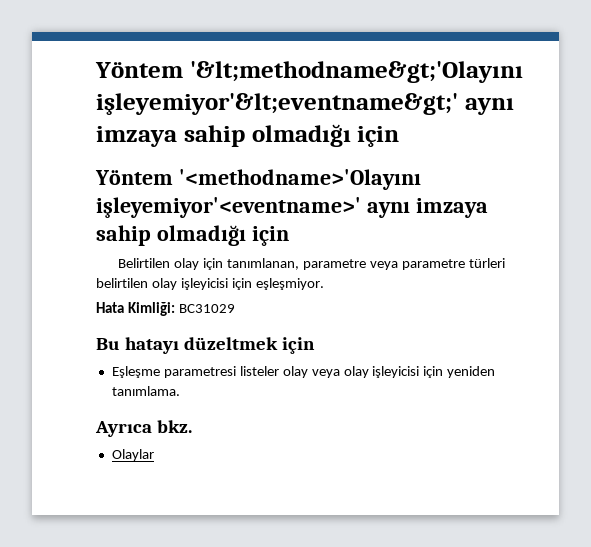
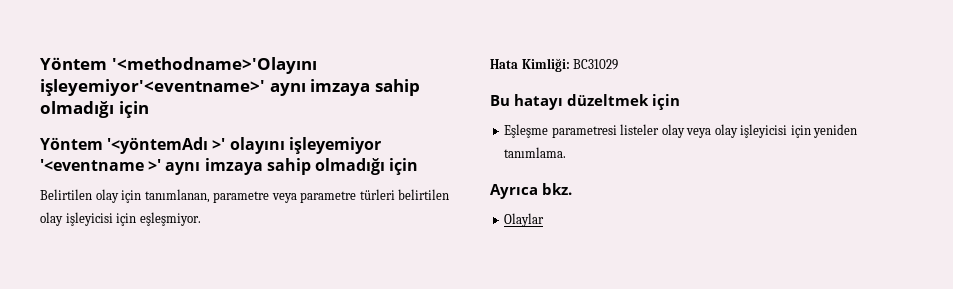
[95,61,523,83] [96,93,458,115] Yöntem '&lt;methodname&gt;'Olayını işleyemiyor'&lt;eventname&gt;' -> [40,57,317,74] [40,79,265,96] Yöntem '<methodname>'Olayını işleyemiyor'<eventname>'
[178,169,421,190] [96,197,361,218] '<methodname>'Olayını işleyemiyor'<eventname>' -> [107,137,381,154] [40,159,162,171] '<yöntemAdı >' olayını işleyemiyor '<eventname >'

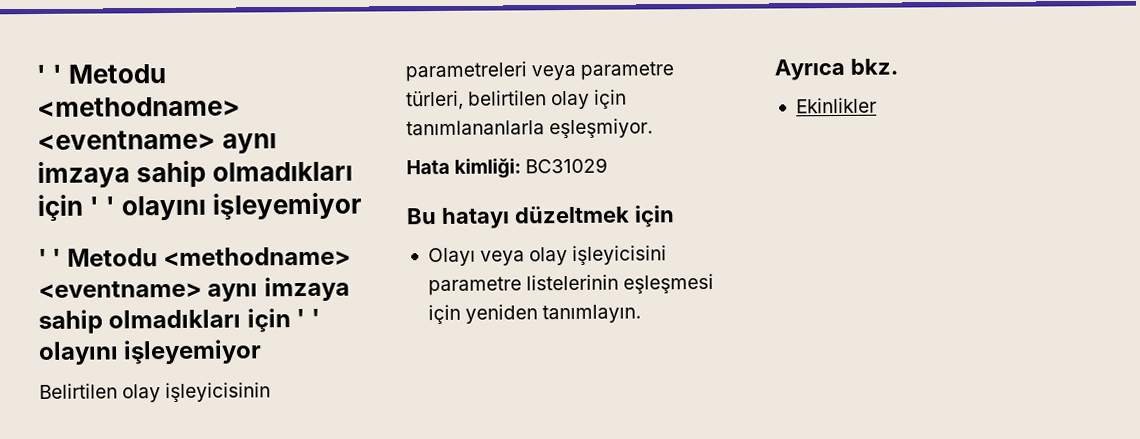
[40,57,317,74] [40,79,420,96] [40,101,149,118] [40,137,381,154] [40,158,419,175] Yöntem '<methodname>'Olayını işleyemiyor'<eventname>' aynı imzaya sahip olmadığı için // Yöntem '<yöntemAdı >' olayını işleyemiyor '<eventname >' aynı imzaya sahip olmadığı için -> [36,64,167,84] [37,96,241,117] [37,129,278,154] [37,160,354,189] [37,192,363,221] [38,246,352,267] [38,276,350,302] [38,308,320,334] [38,339,263,365] ' ' Metodu <methodname> <eventname> aynı imzaya sahip olmadıkları için ' ' olayını işleyemiyor // ' ' Metodu <methodname> <eventname> aynı imzaya sahip olmadıkları için ' ' olayını işleyemiyor
[121,189,270,203] için tanımlanan, parametre -> [165,382,272,403] [405,61,527,82] işleyicisinin parametreleri
[359,189,395,200] türleri -> [406,90,464,111] türleri,
[65,212,137,226] işleyicisi için -> [594,89,628,109] [406,120,545,136] için tanımlananlarla
[521,58,570,72] Kimliği: -> [454,158,522,179] kimliği:
[504,124,788,138] Eşleşme parametresi listeler olay veya olay işleyicisi -> [427,245,668,267] [427,273,715,296] Olayı veya olay işleyicisini parametre listelerinin eşleşmesi
[504,147,567,158] tanımlama. -> [542,304,642,324] tanımlayın.
[504,213,545,227] Olaylar -> [795,97,877,114] Ekinlikler

